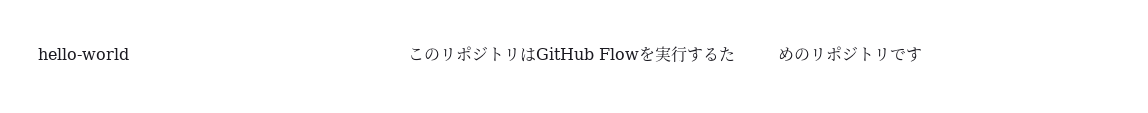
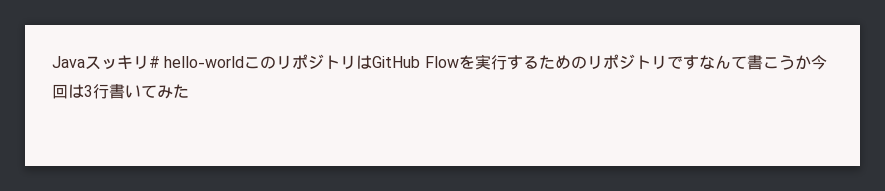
(38, 54) none -> [52,55,160,70] Javaスッキリ#
(129, 54) // -> (245, 62) none
(922, 54) none -> [698,55,827,70] [52,84,189,99] なんて書こうか今回は3行書いてみた

